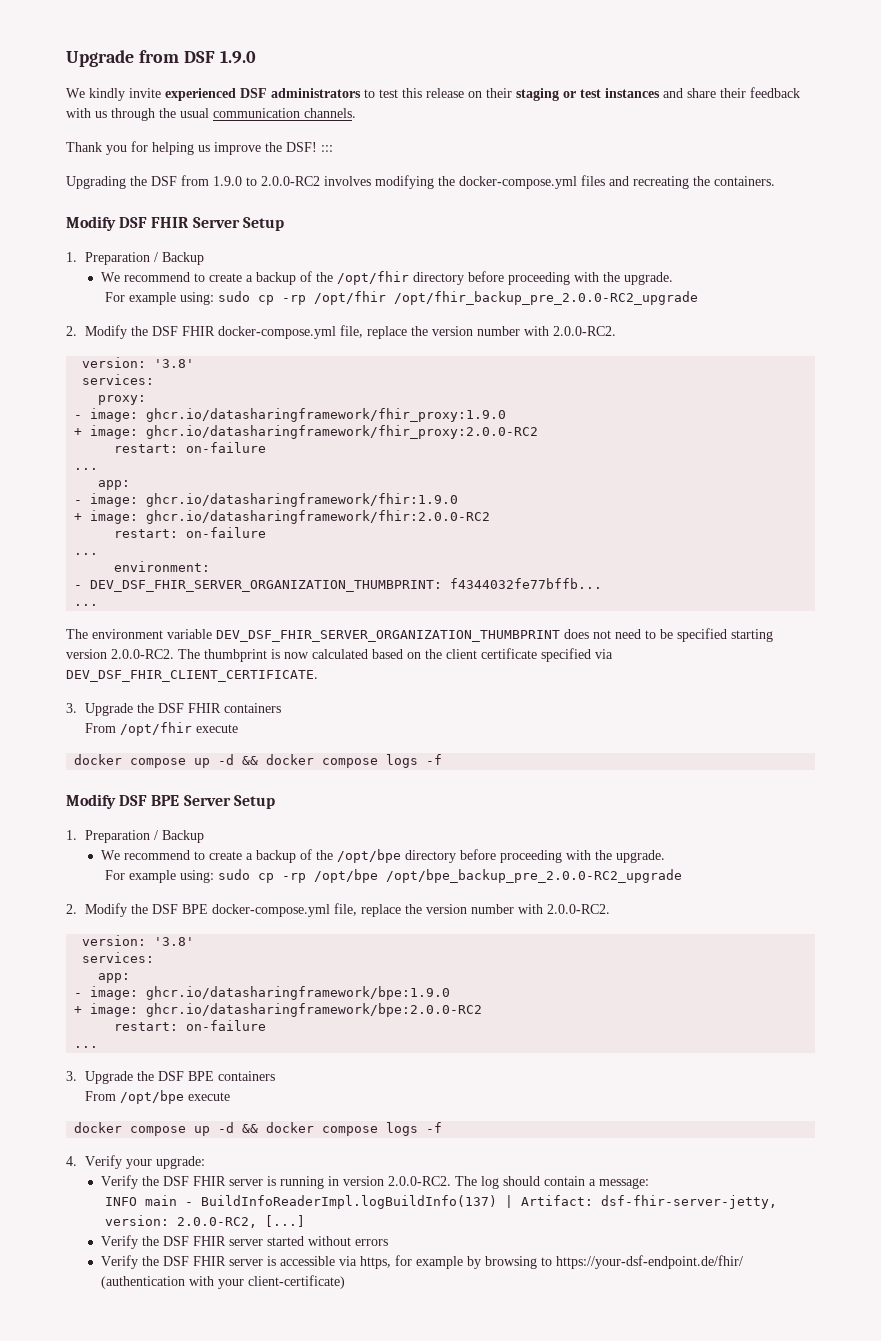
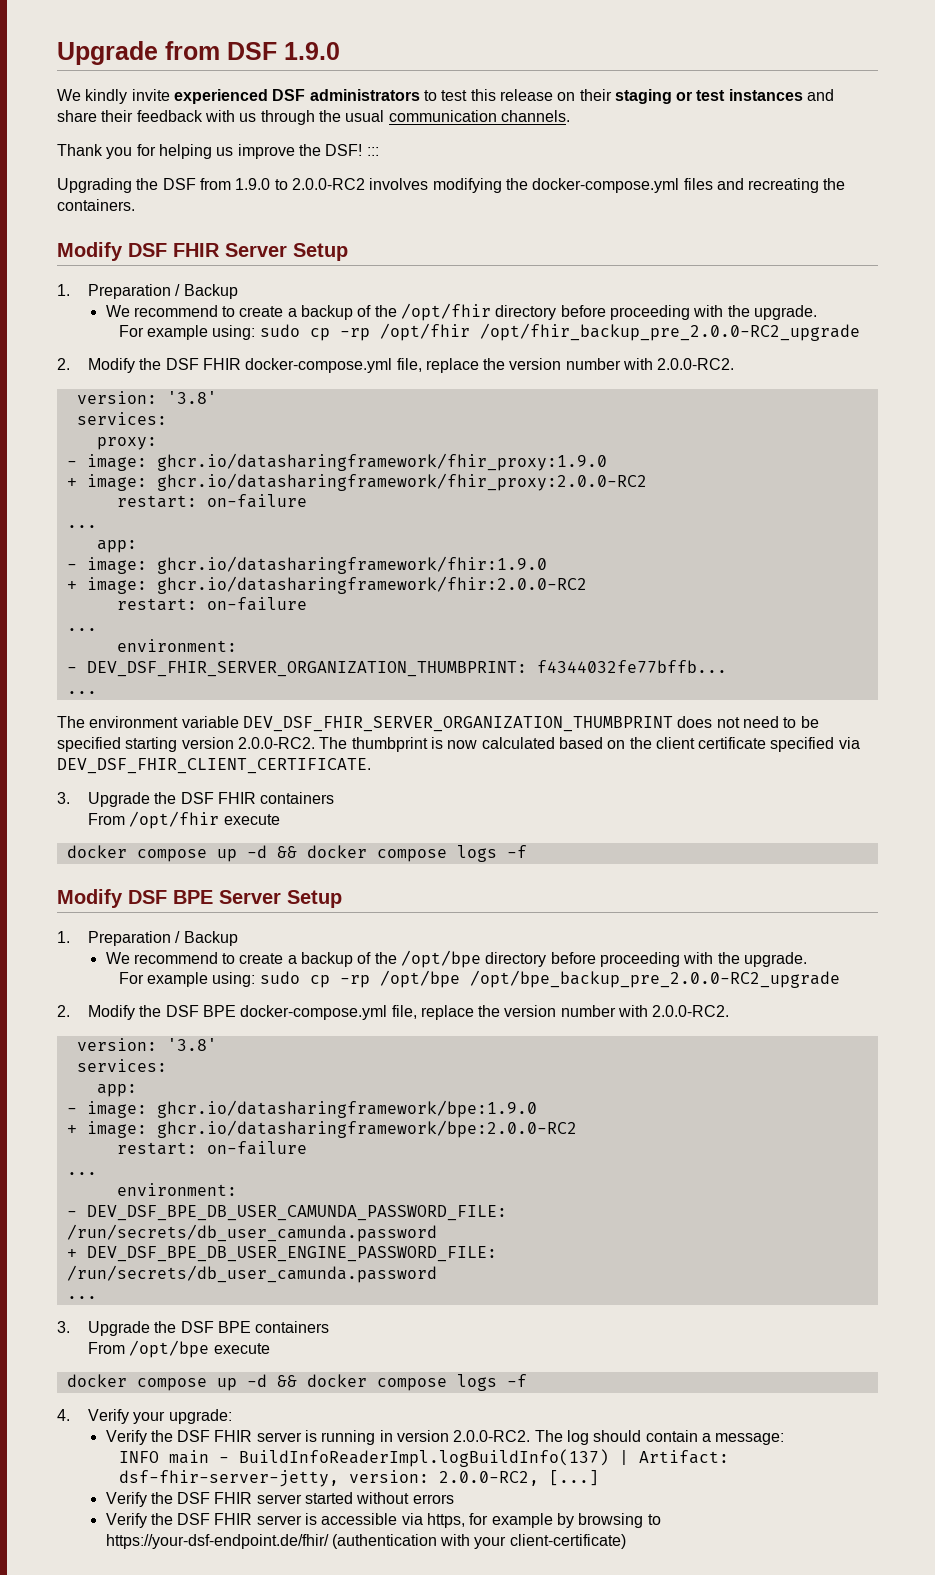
(99, 1047) none -> [116,1183,237,1196] [66,1205,507,1221] [66,1224,437,1242] [66,1246,497,1262] [66,1265,437,1283] [66,1296,97,1299] // environment: // - DEV_DSF_BPE_DB_USER_CAMUNDA_PASSWORD_FILE: /run/secrets/db_user_camunda.password // + DEV_DSF_BPE_DB_USER_ENGINE_PASSWORD_FILE: /run/secrets/db_user_camunda.password // ...

